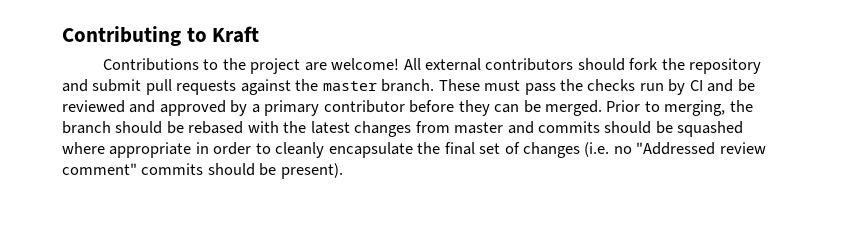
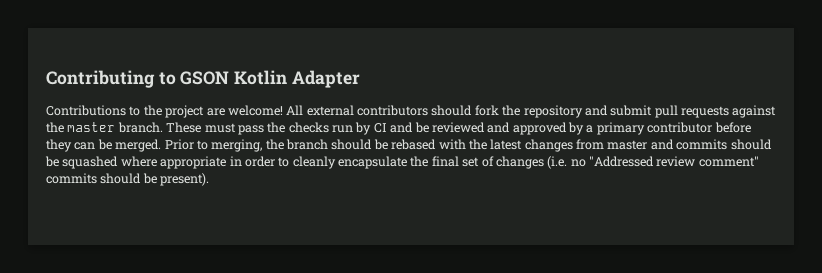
[212,26,260,43] Kraft -> [180,70,360,88] GSON Kotlin Adapter

